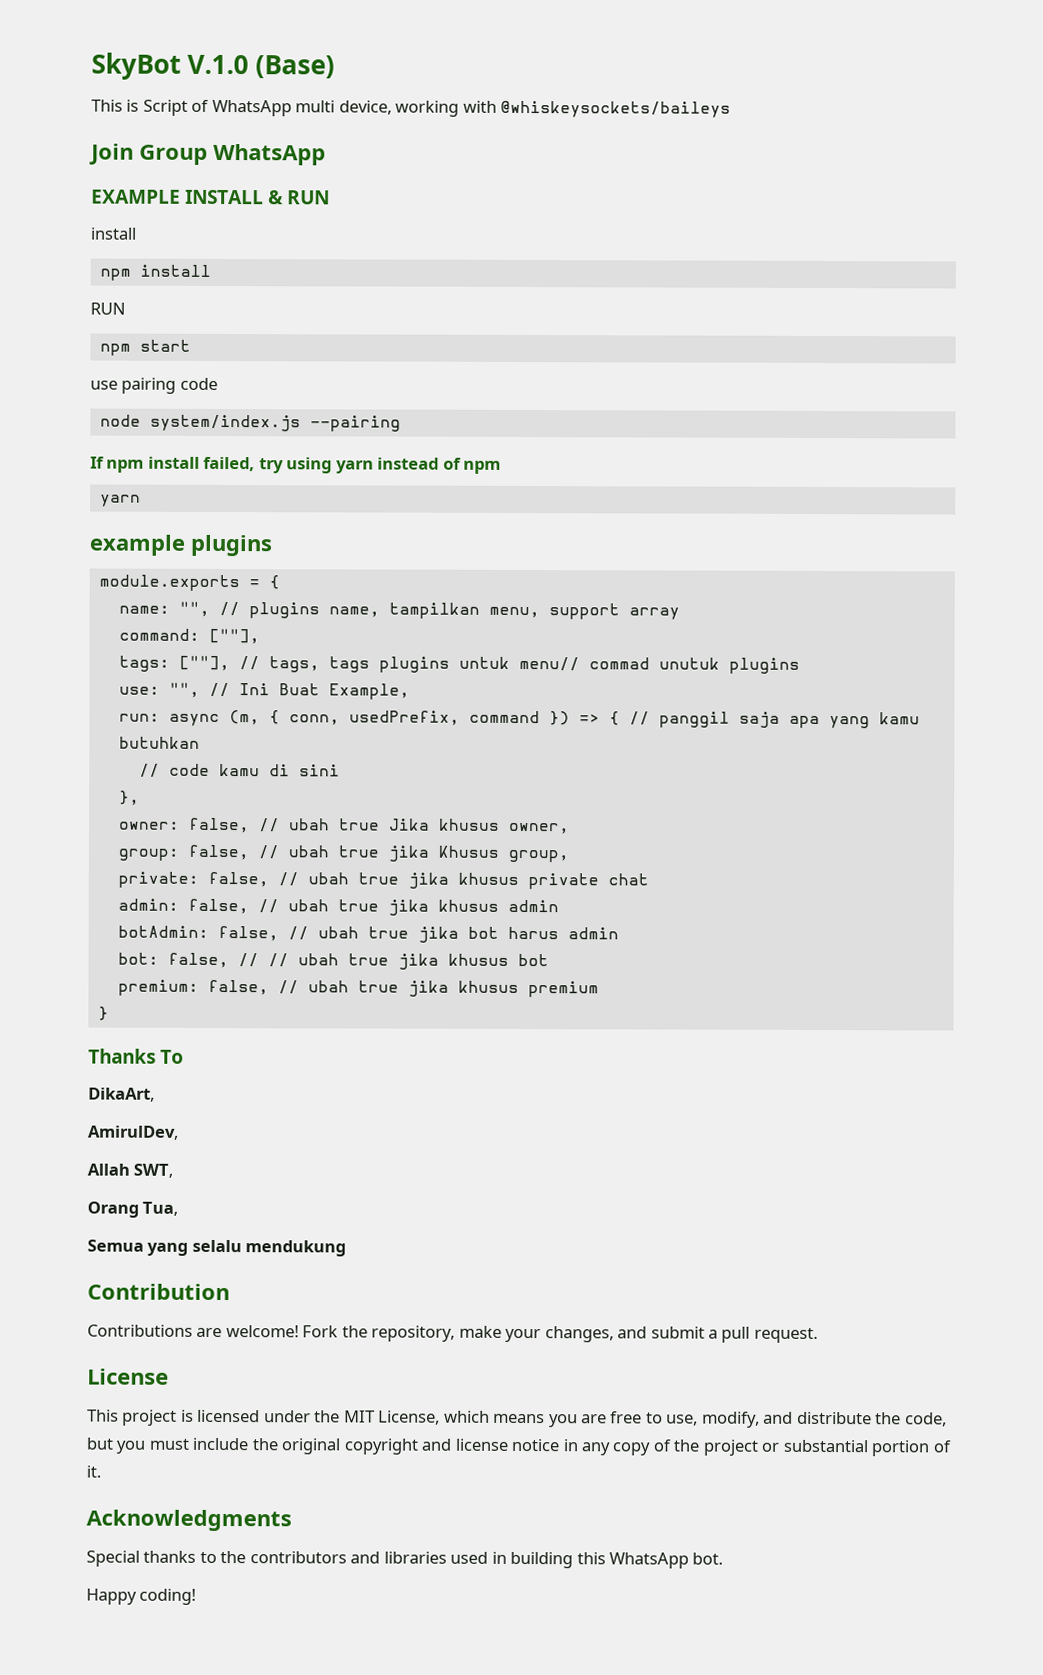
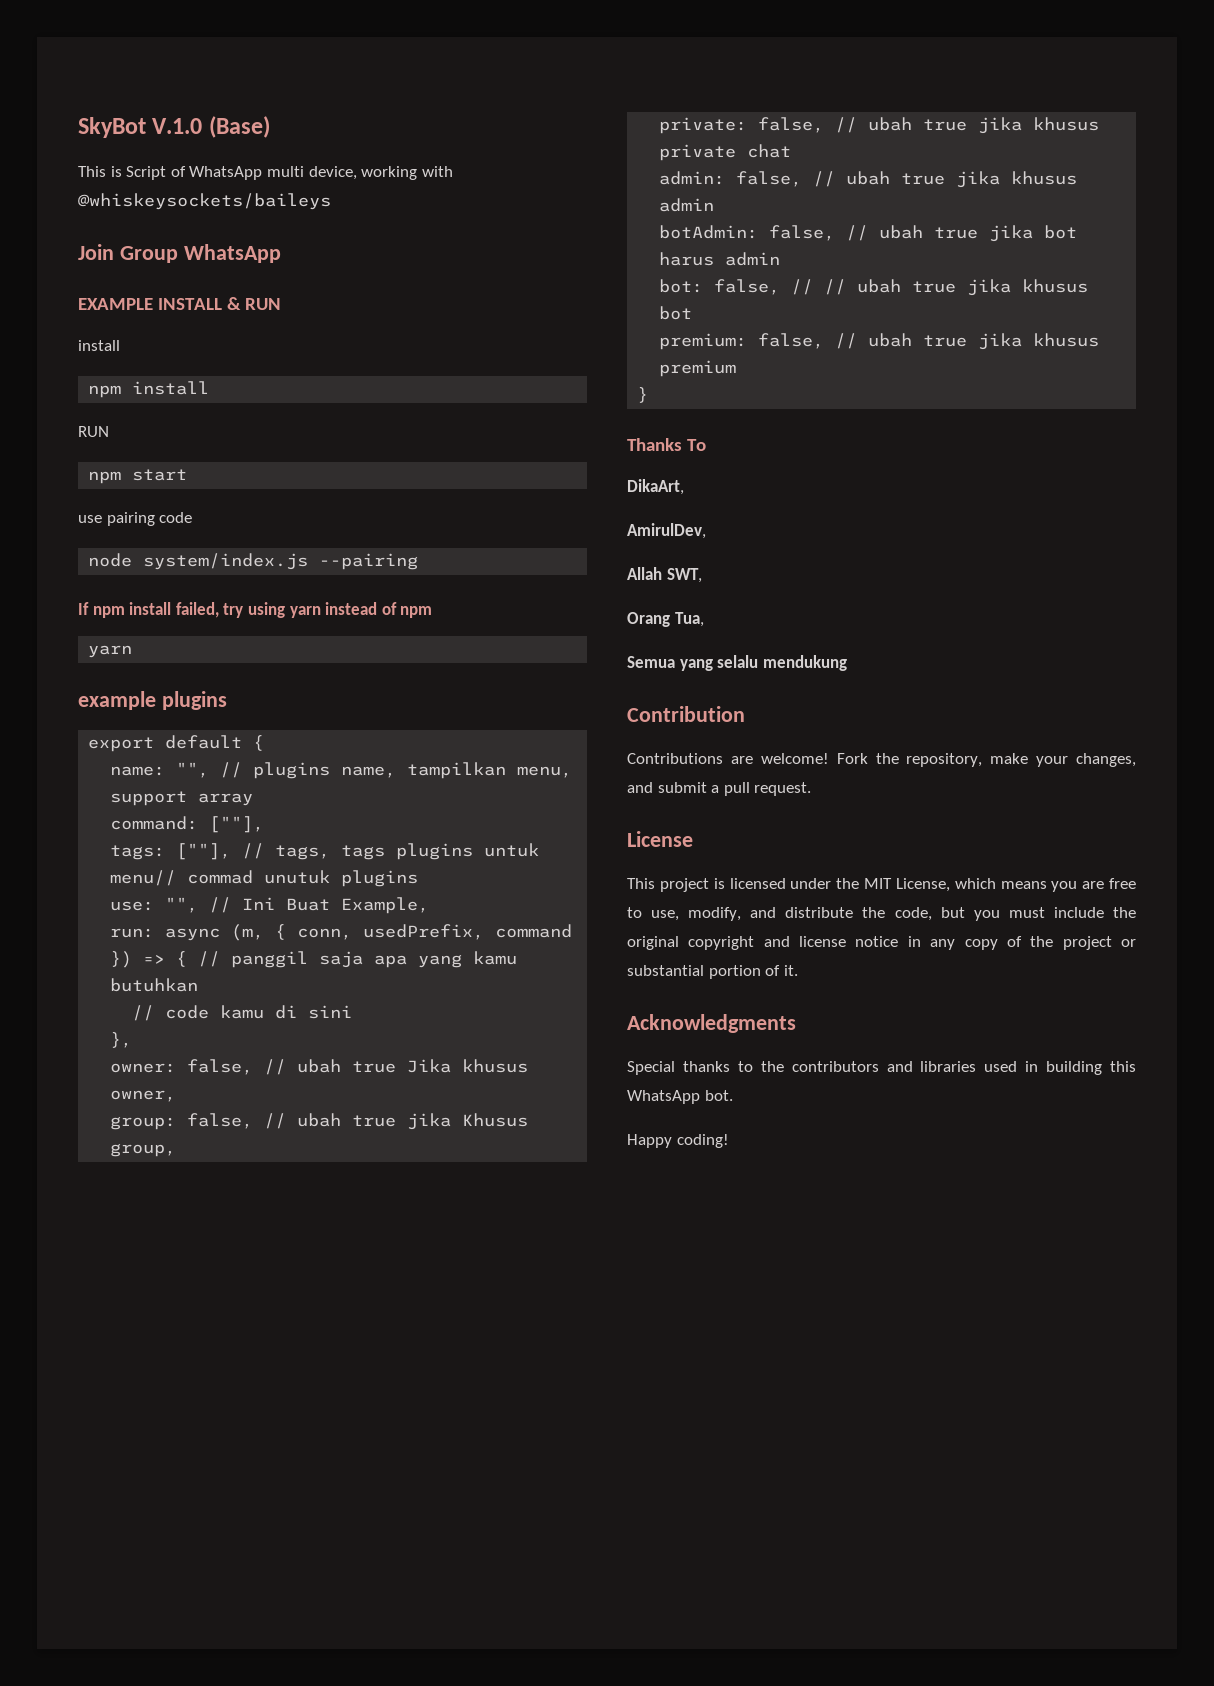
[98,574,260,592] module.exports = -> [88,735,243,752] export default

